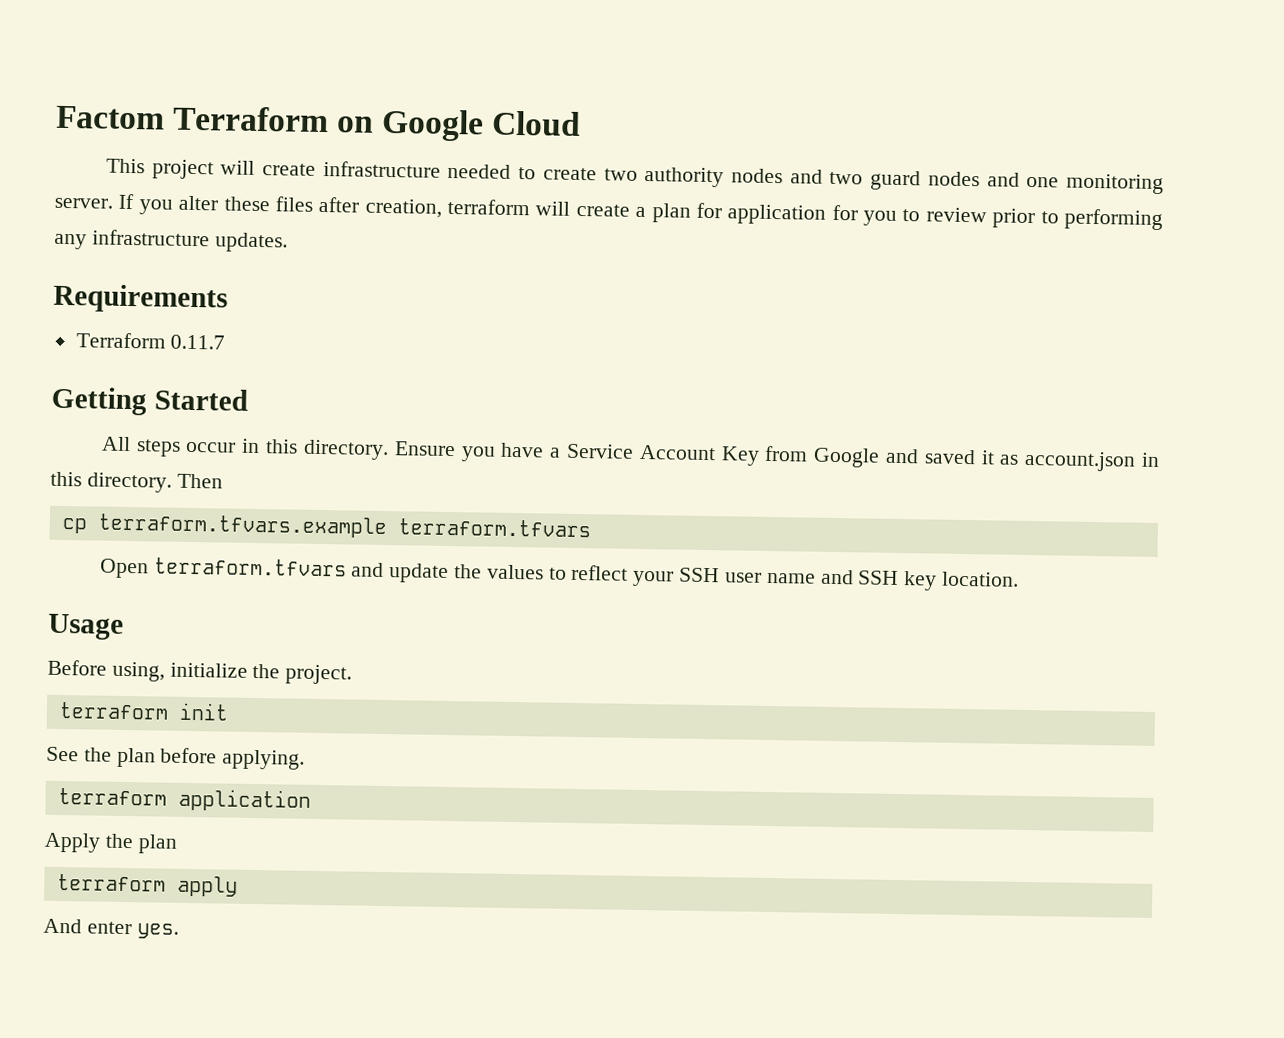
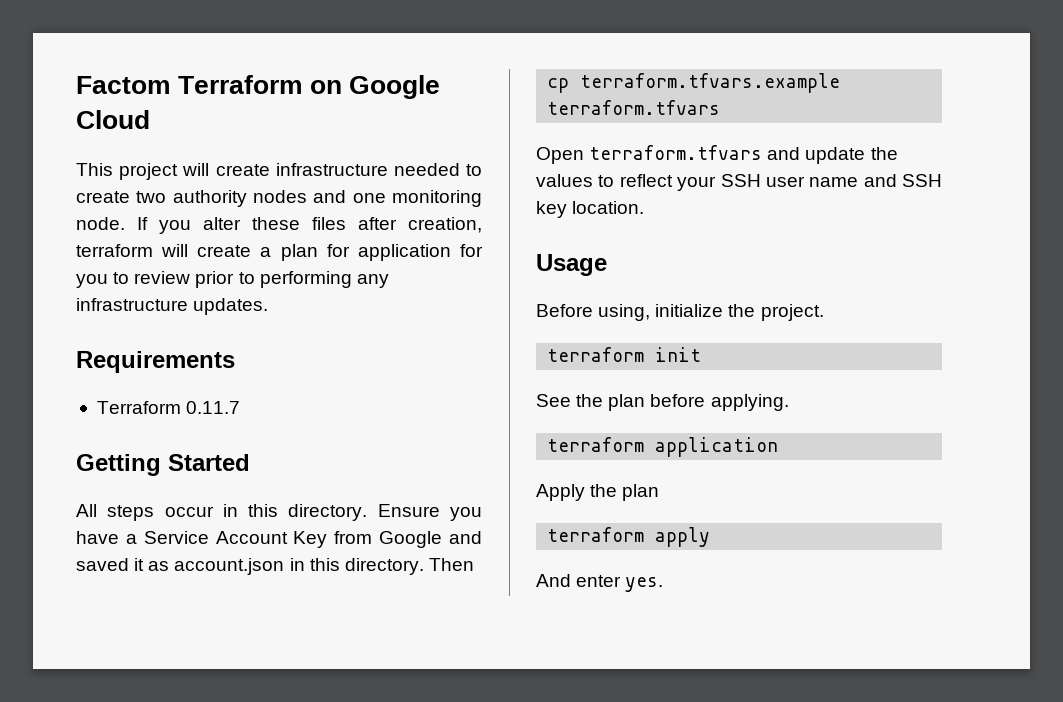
[829,170,1020,191] two guard nodes and -> (347, 196) none
[54,197,113,209] server. -> [76,217,125,230] node.

